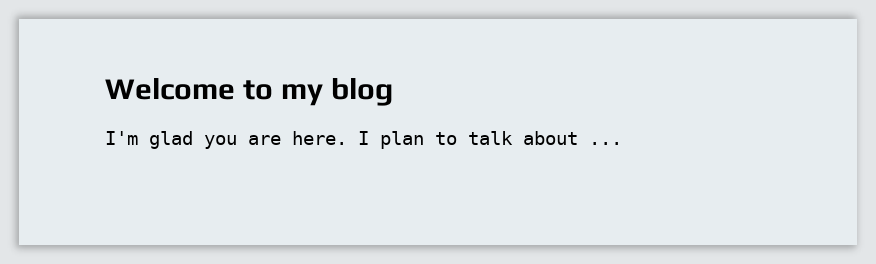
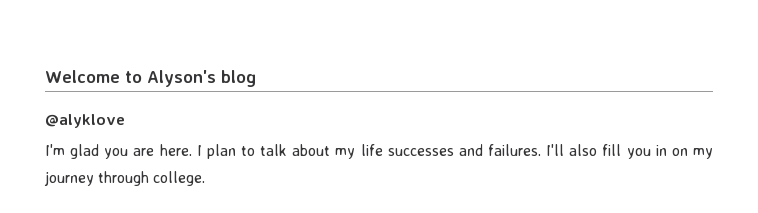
[281,84,324,106] my -> [146,70,216,87] Alyson's
(394, 92) none -> [45,114,125,128] // @alyklove
[589,142,622,145] ... -> [335,144,713,159] [44,171,206,186] my life successes and failures. I'll also fill you in on my journey through college.

